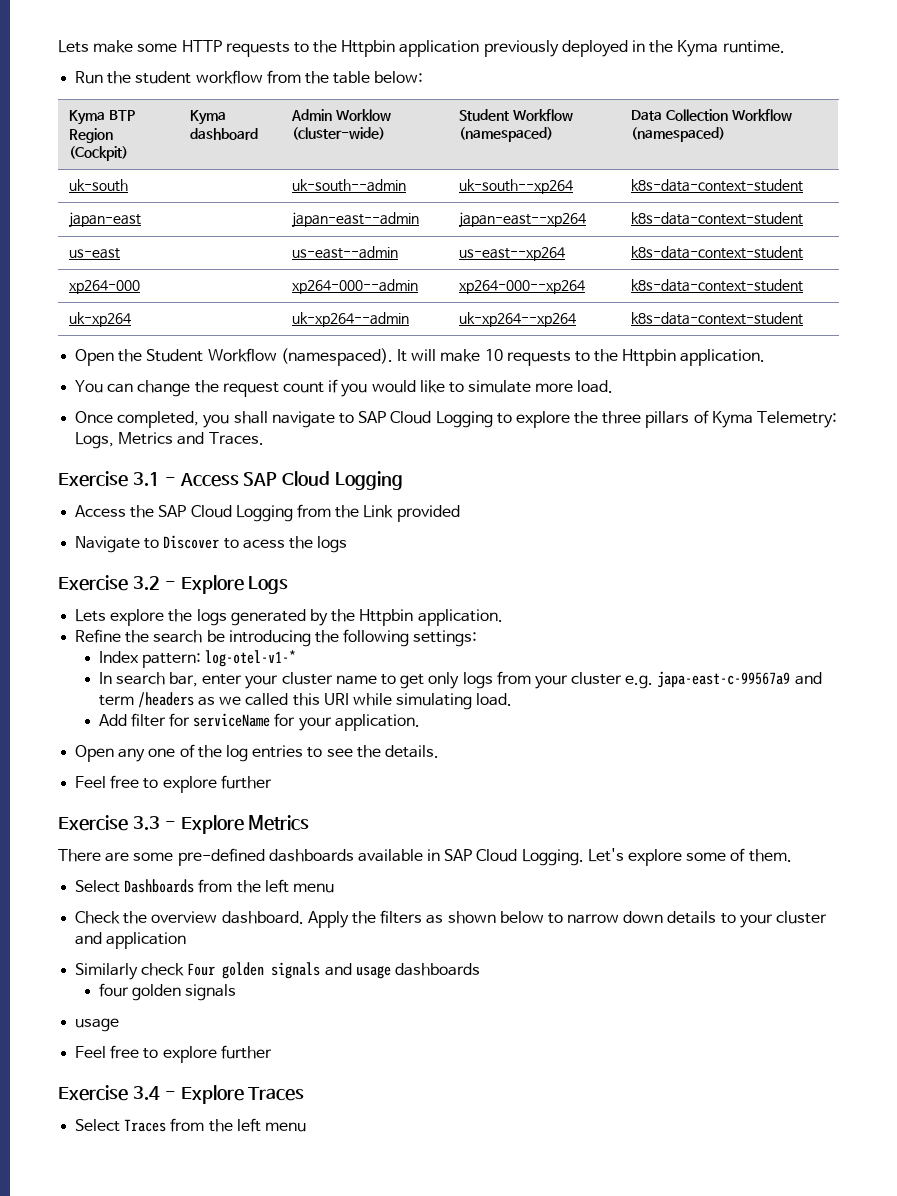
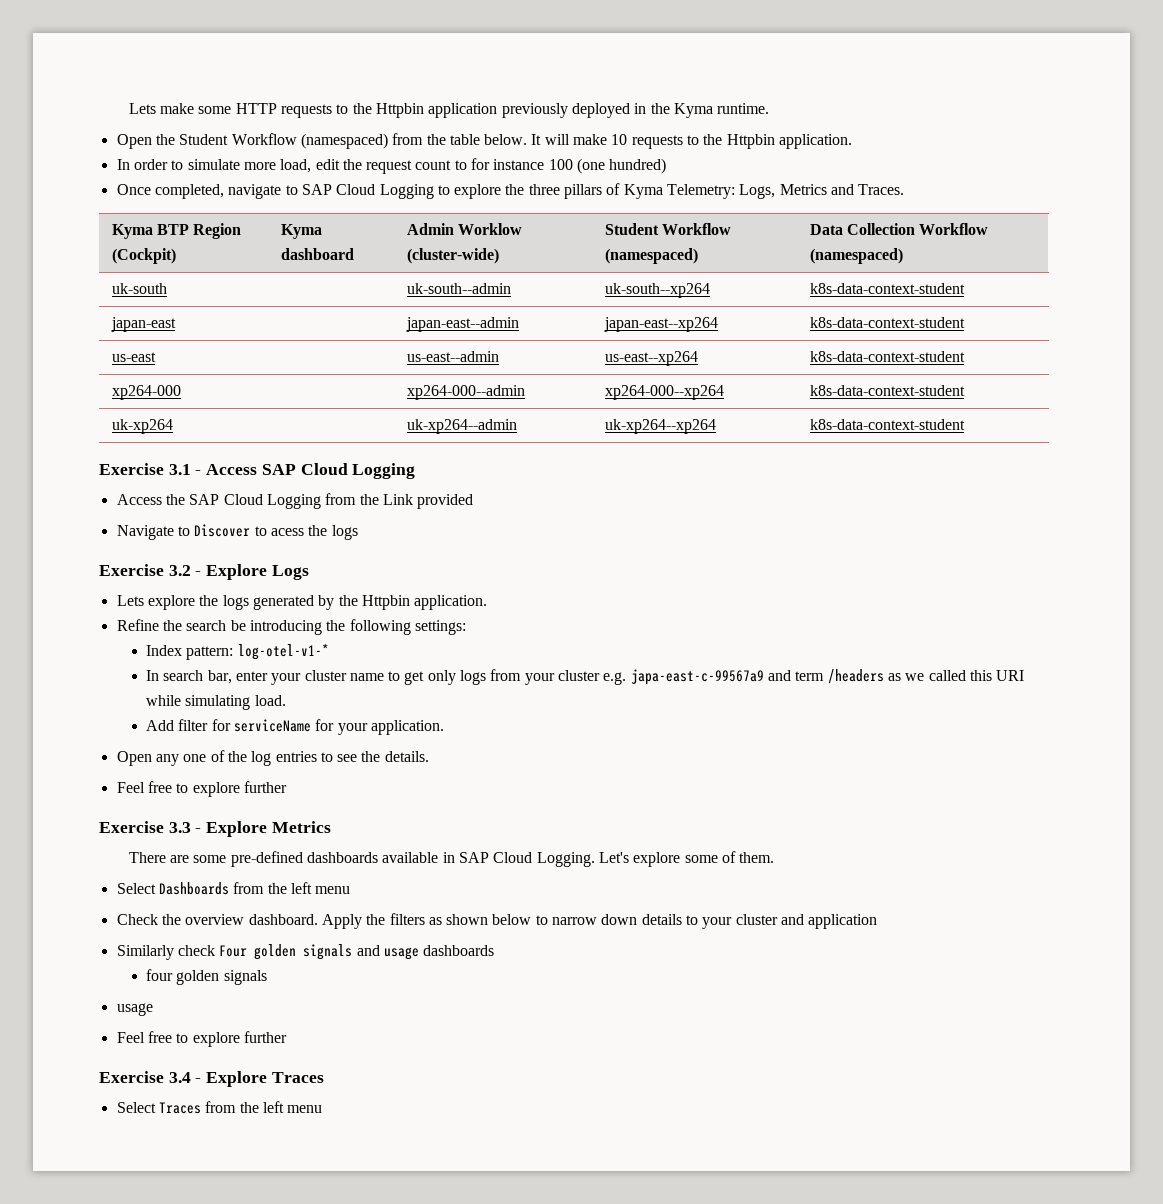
[75,70,424,84] Run the student workflow from the table below: -> [116,133,853,149] [116,158,667,174] [116,183,905,199] Open the Student Workflow (namespaced) from the table below. It will make 10 requests to the Httpbin application. // In order to simulate more load, edit the request count to for instance 100 (one hundred) // Once completed, navigate to SAP Cloud Logging to explore the three pillars of Kyma Telemetry: Logs, Metrics and Traces.
[75,348,766,366] [75,379,614,397] [75,410,838,428] [75,432,264,449] // Open the Student Workflow (namespaced). It will make 10 requests to the Httpbin application. // You can change the request count if you would like to simulate more load. // Once completed, you shall navigate to SAP Cloud Logging to explore the three pillars of Kyma Telemetry: Logs, Metrics and Traces. -> (965, 424) none

